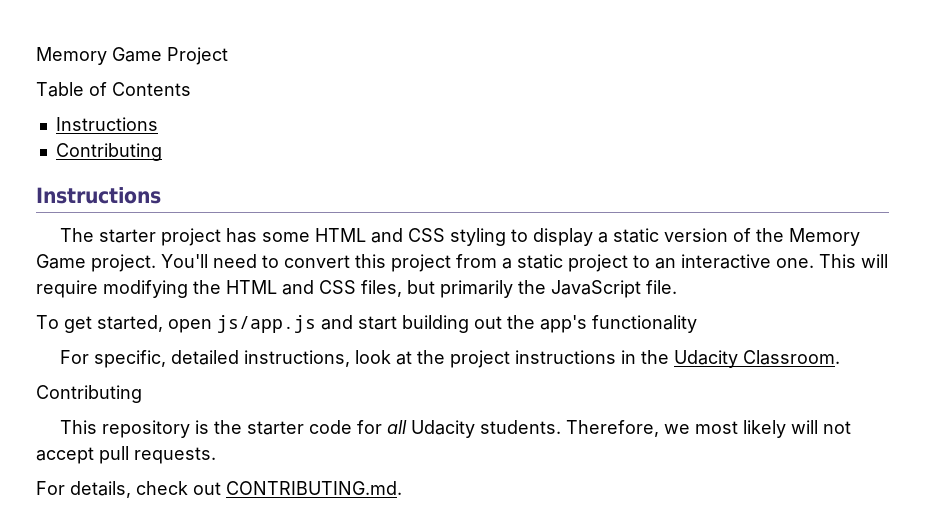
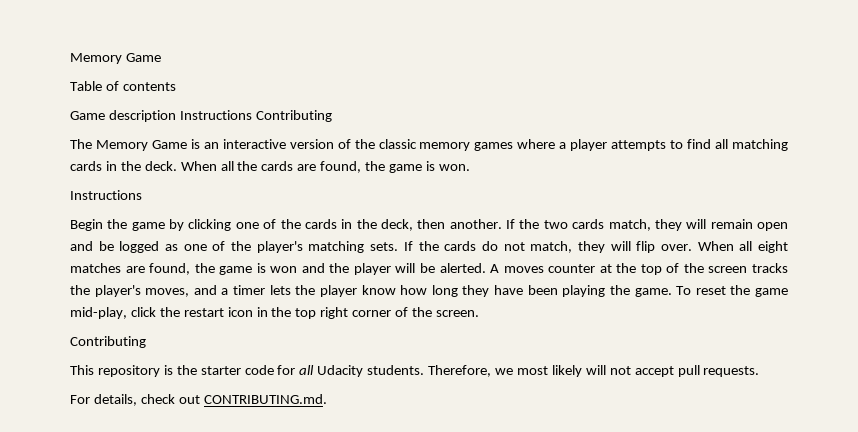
[36,47,228,65] Memory Game Project -> [70,53,161,64] Memory Game
[112,82,191,96] [55,117,158,131] [55,143,162,161] [36,187,161,204] [60,228,861,246] [36,254,888,272] [36,280,677,298] [36,315,697,333] [60,350,841,368] Contents // Instructions // Contributing // Instructions // The starter project has some HTML and CSS styling to display a static version of the Memory Game project. You'll need to convert this project from a static project to an interactive one. This will require modifying the HTML and CSS files, but primarily the JavaScript file. // To get started, open js/app.js and start building out the app's functionality // For specific, detailed instructions, look at the project instructions in the Udacity Classroom. -> [122,82,176,91] [70,110,332,122] [70,139,789,151] [70,161,470,173] [70,190,142,200] [70,219,789,231] [70,241,788,253] [70,263,788,275] [70,285,788,297] [70,307,479,319] contents // Game description Instructions Contributing // The Memory Game is an interactive version of the classic memory games where a player attempts to find all matching cards in the deck. When all the cards are found, the game is won. // Instructions // Begin the game by clicking one of the cards in the deck, then another. If the two cards match, they will remain open and be logged as one of the player's matching sets. If the cards do not match, they will flip over. When all eight matches are found, the game is won and the player will be alerted. A moves counter at the top of the screen tracks the player's moves, and a timer lets the player know how long they have been playing the game. To reset the game mid-play, click the restart icon in the top right corner of the screen.

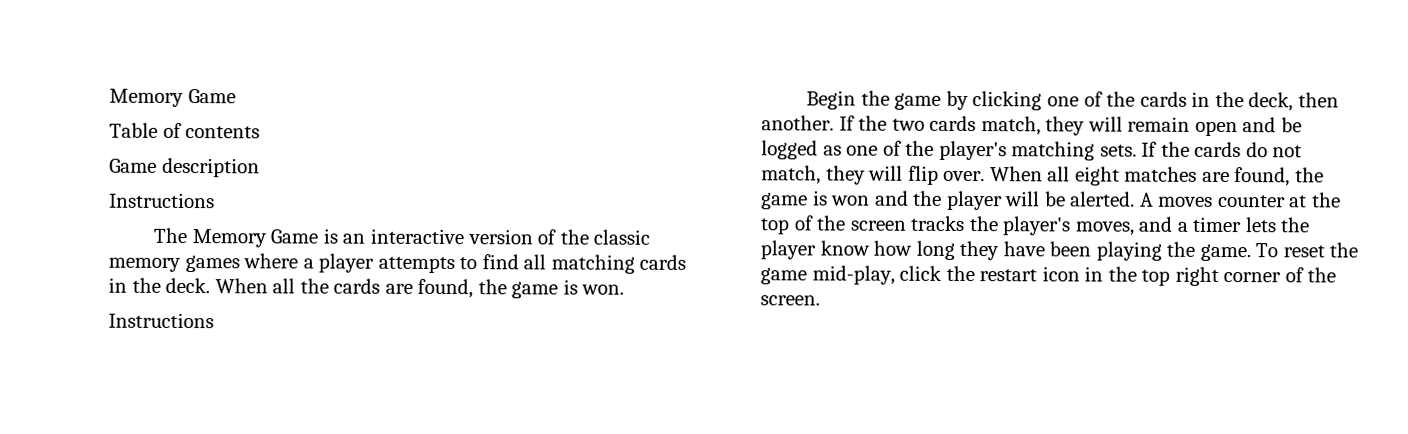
[179,110,332,122] Instructions Contributing -> [109,192,215,209] // Instructions
[70,336,146,348] [70,365,760,377] [70,394,327,406] // Contributing // This repository is the starter code for all Udacity students. Therefore, we most likely will not accept pull requests. // For details, check out CONTRIBUTING.md. -> (820, 300) none

